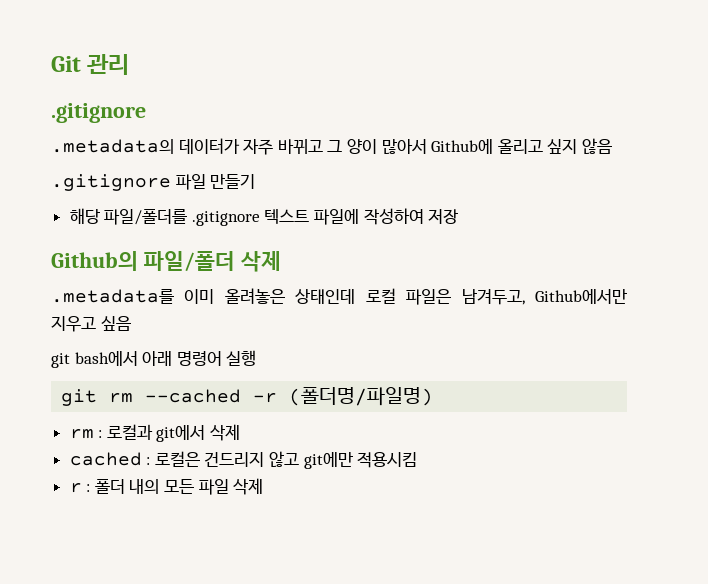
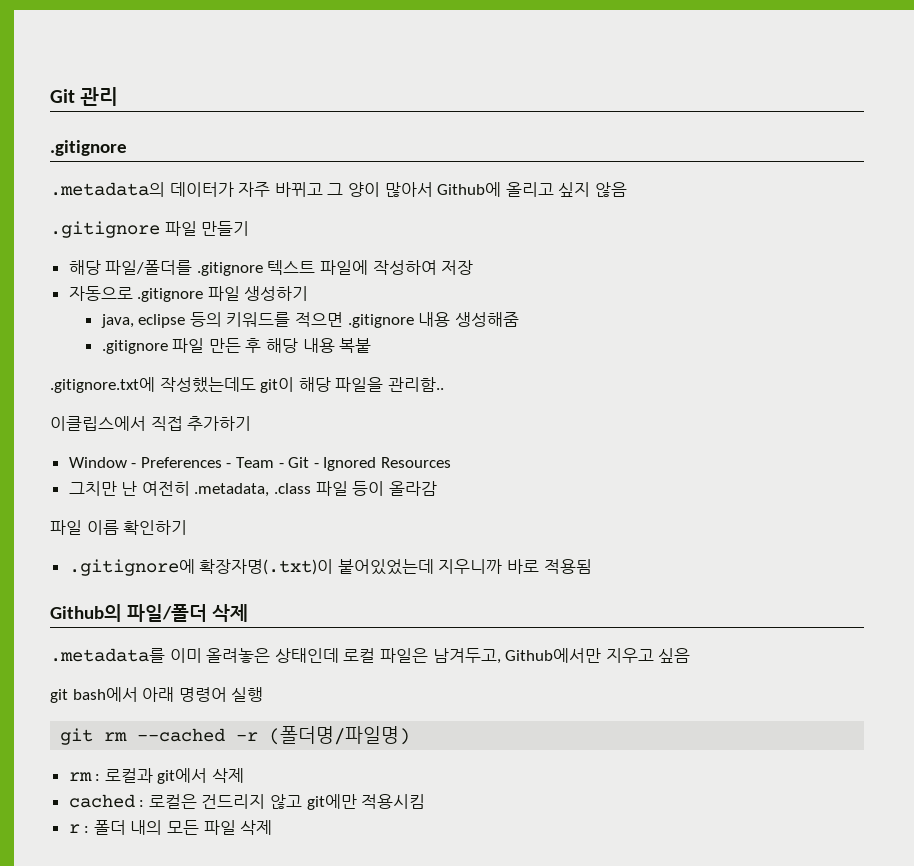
(459, 216) none -> [68,286,309,302] [100,312,519,328] [101,338,372,354] [50,377,444,393] [50,416,252,431] [68,457,452,471] [68,481,437,497] [50,520,188,535] [68,559,592,576] // 자동으로 .gitignore 파일 생성하기 // java, eclipse 등의 키워드를 적으면 .gitignore 내용 생성해줌 // .gitignore 파일 만든 후 해당 내용 복붙 // .gitignore.txt에 작성했는데도 git이 해당 파일을 관리함.. // 이클립스에서 직접 추가하기 // Window - Preferences - Team - Git - Ignored Resources // 그치만 난 여전히 .metadata, .class 파일 등이 올라감 // 파일 이름 확인하기 // .gitignore에 확장자명(.txt)이 붙어있었는데 지우니까 바로 적용됨

